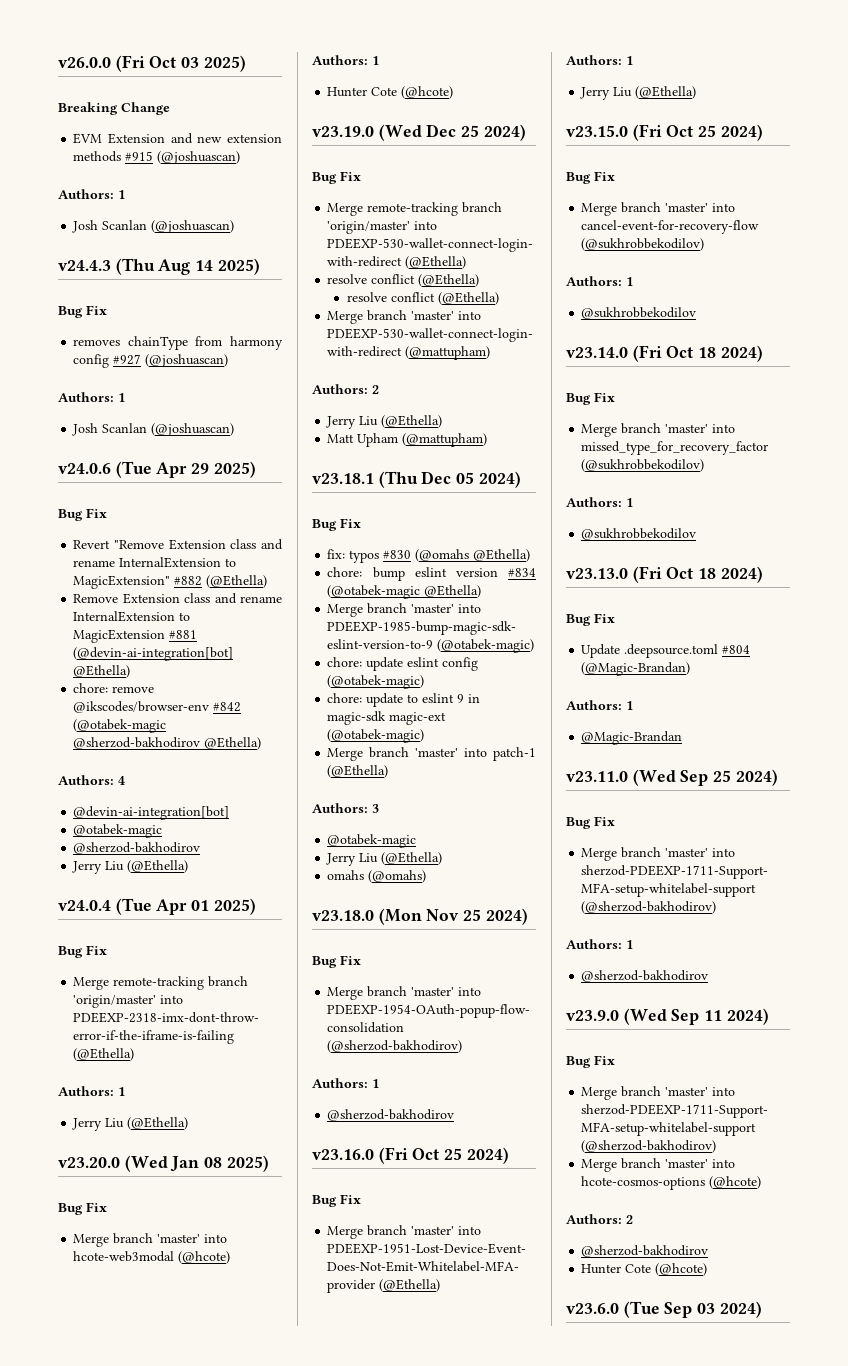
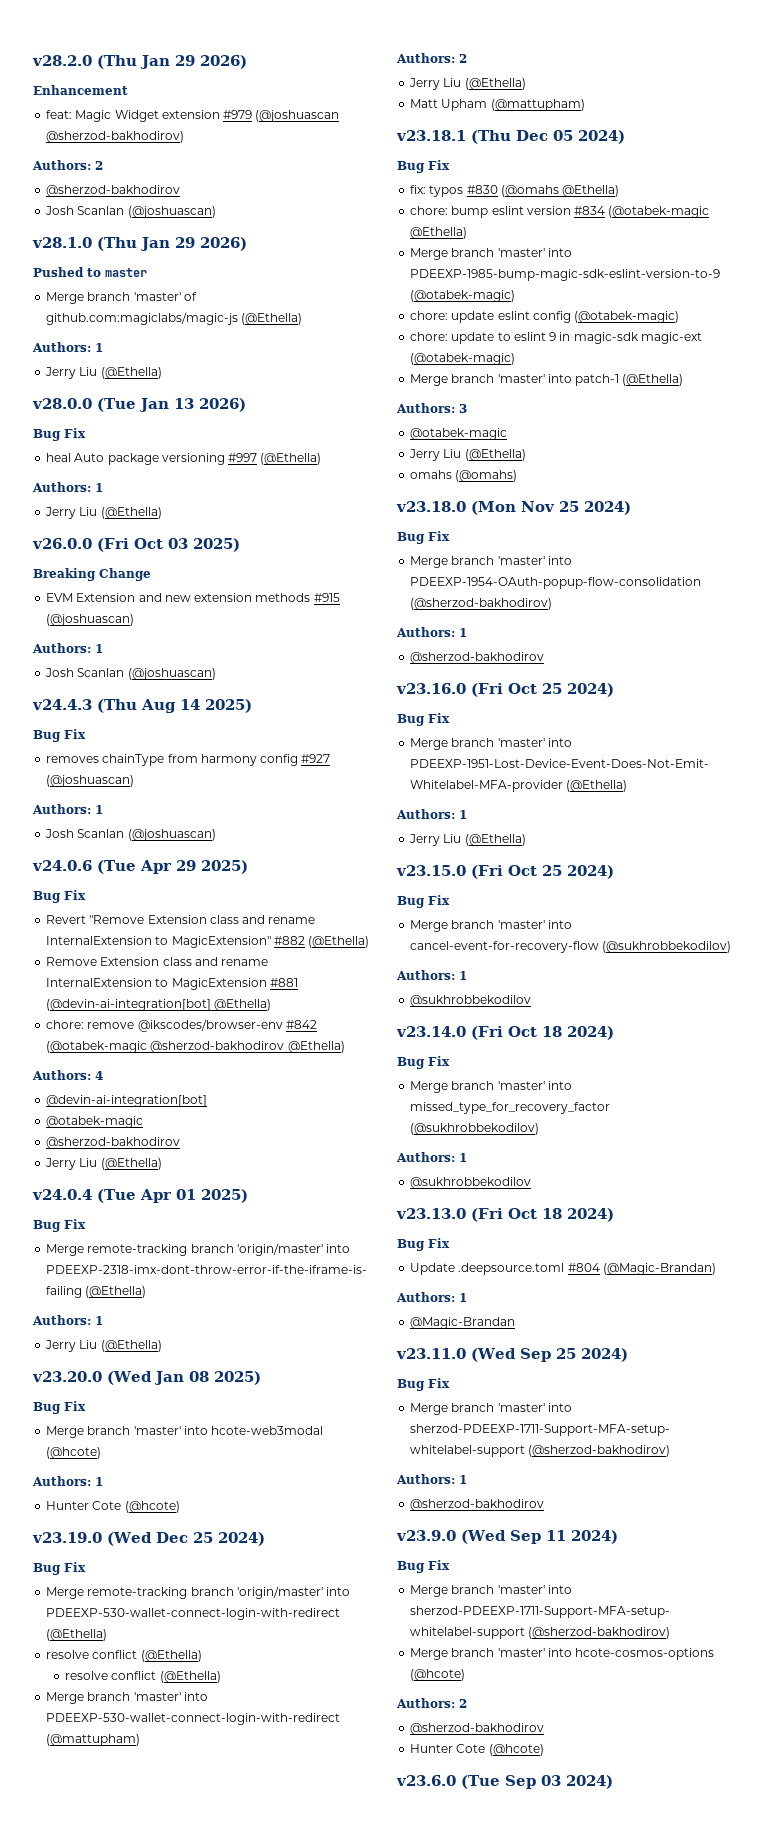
(58, 62) none -> [32,55,247,69] [33,85,128,95] [46,110,340,122] [46,131,185,143] [32,160,103,170] [46,185,181,197] [45,206,216,218] [32,237,247,251] [33,267,147,277] [46,292,197,304] [46,312,303,325] [32,342,103,352] [45,367,162,379] [32,398,246,412] [33,428,86,441] [46,453,322,465] [32,482,103,492] [45,507,162,519] v28.2.0 (Thu Jan 29 2026) // Enhancement // feat: Magic Widget extension #979 (@joshuascan @sherzod-bakhodirov) // Authors: 2 // @sherzod-bakhodirov // Josh Scanlan (@joshuascan) // v28.1.0 (Thu Jan 29 2026) // Pushed to master // Merge branch 'master' of github.com:magiclabs/magic-js (@Ethella) // Authors: 1 // Jerry Liu (@Ethella) // v28.0.0 (Tue Jan 13 2026) // Bug Fix // heal Auto package versioning #997 (@Ethella) // Authors: 1 // Jerry Liu (@Ethella) //

